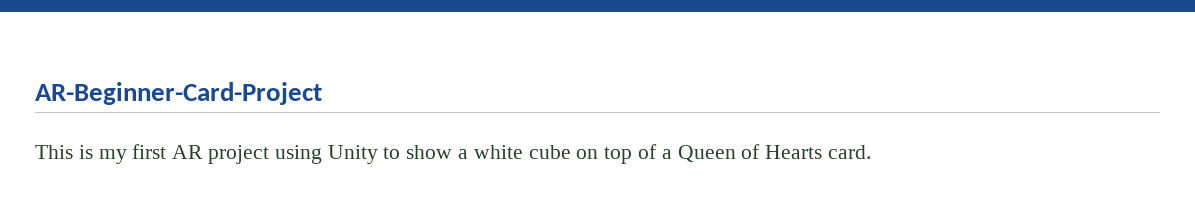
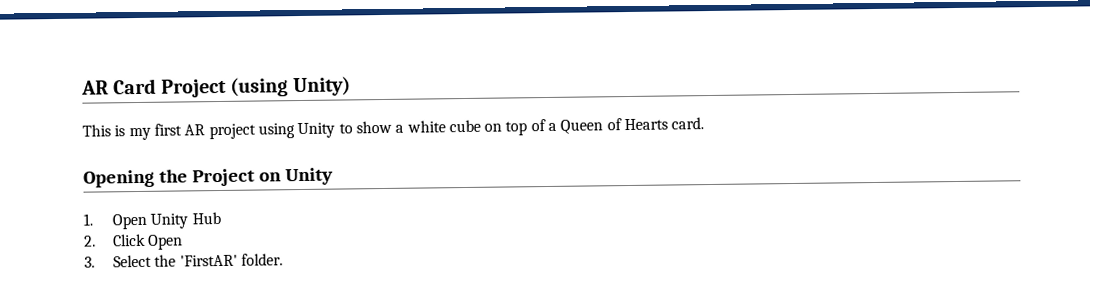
[35,82,322,105] AR-Beginner-Card-Project -> [81,76,351,98] AR Card Project (using Unity)
(872, 152) none -> [83,167,333,188] [83,211,221,230] [84,233,184,250] [84,253,283,268] // Opening the Project on Unity // 1. Open Unity Hub // 2. Click Open // 3. Select the 'FirstAR' folder.

